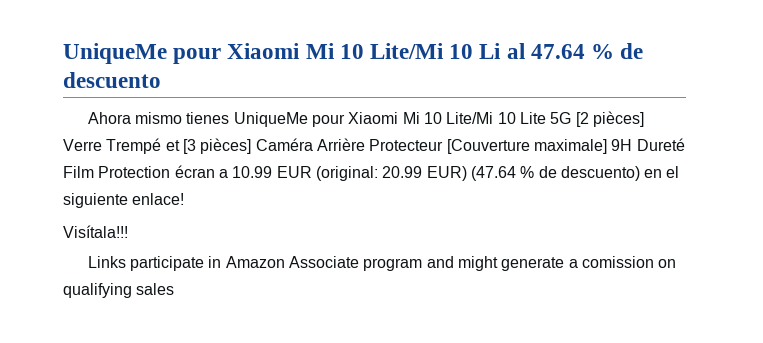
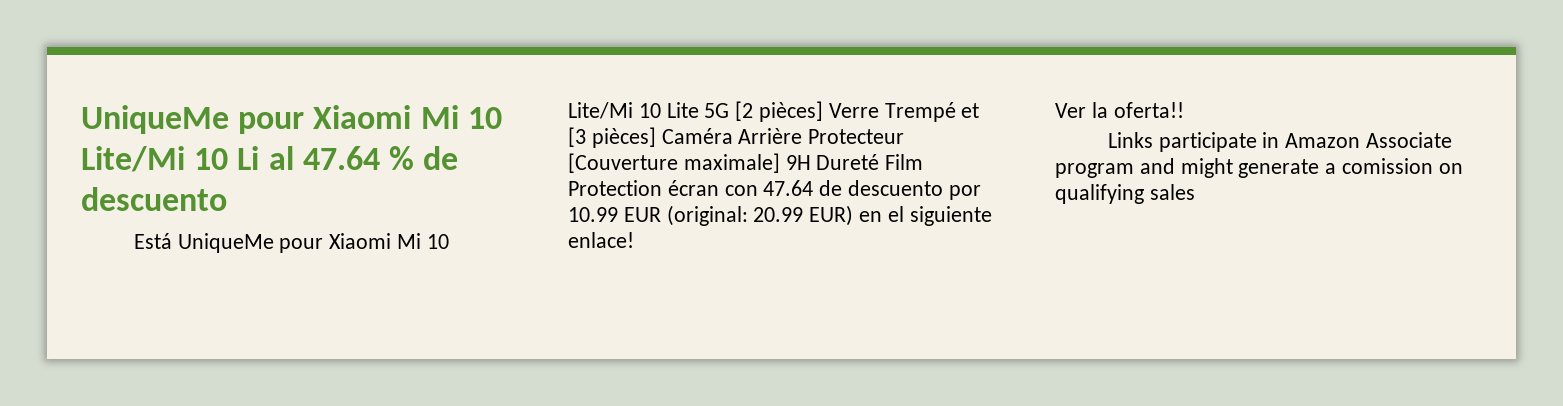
[87,112,230,124] Ahora mismo tienes -> [133,233,172,249] Está
[218,169,228,178] a -> [724,180,981,200] con 47.64 de descuento por
[470,166,640,181] (47.64 % de descuento) -> (854, 215) none
[63,225,128,238] Visítala!!! -> [1055,102,1184,118] Ver la oferta!!

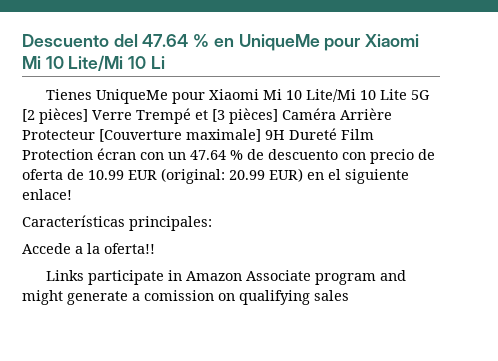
(81, 119) none -> [22,34,234,47] Descuento del 47.64 % en
[268,146,459,170] [81,187,227,211] [133,233,172,249] al 47.64 % de descuento // Está -> [45,89,92,100] // Tienes
[763,180,981,200] 47.64 de descuento por -> [168,149,435,164] [22,169,84,180] un 47.64 % de descuento con precio de oferta de
[1055,103,1086,118] Ver -> [22,215,212,231] [22,243,83,254] Características principales: // Accede a

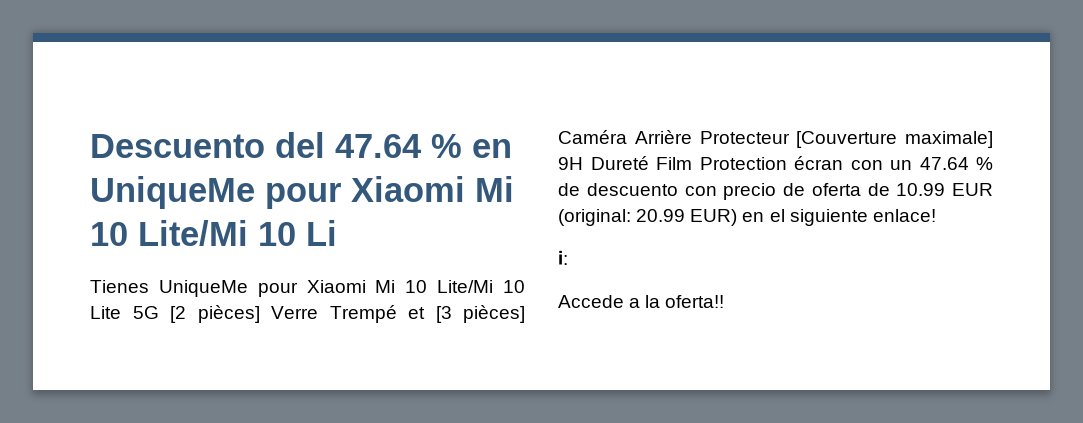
[22,215,212,231] Características principales: -> [558,250,568,265] ℹ:
[45,270,406,285] [22,290,349,305] // Links participate in Amazon Associate program and might generate a comission on qualifying sales -> (725, 301) none

